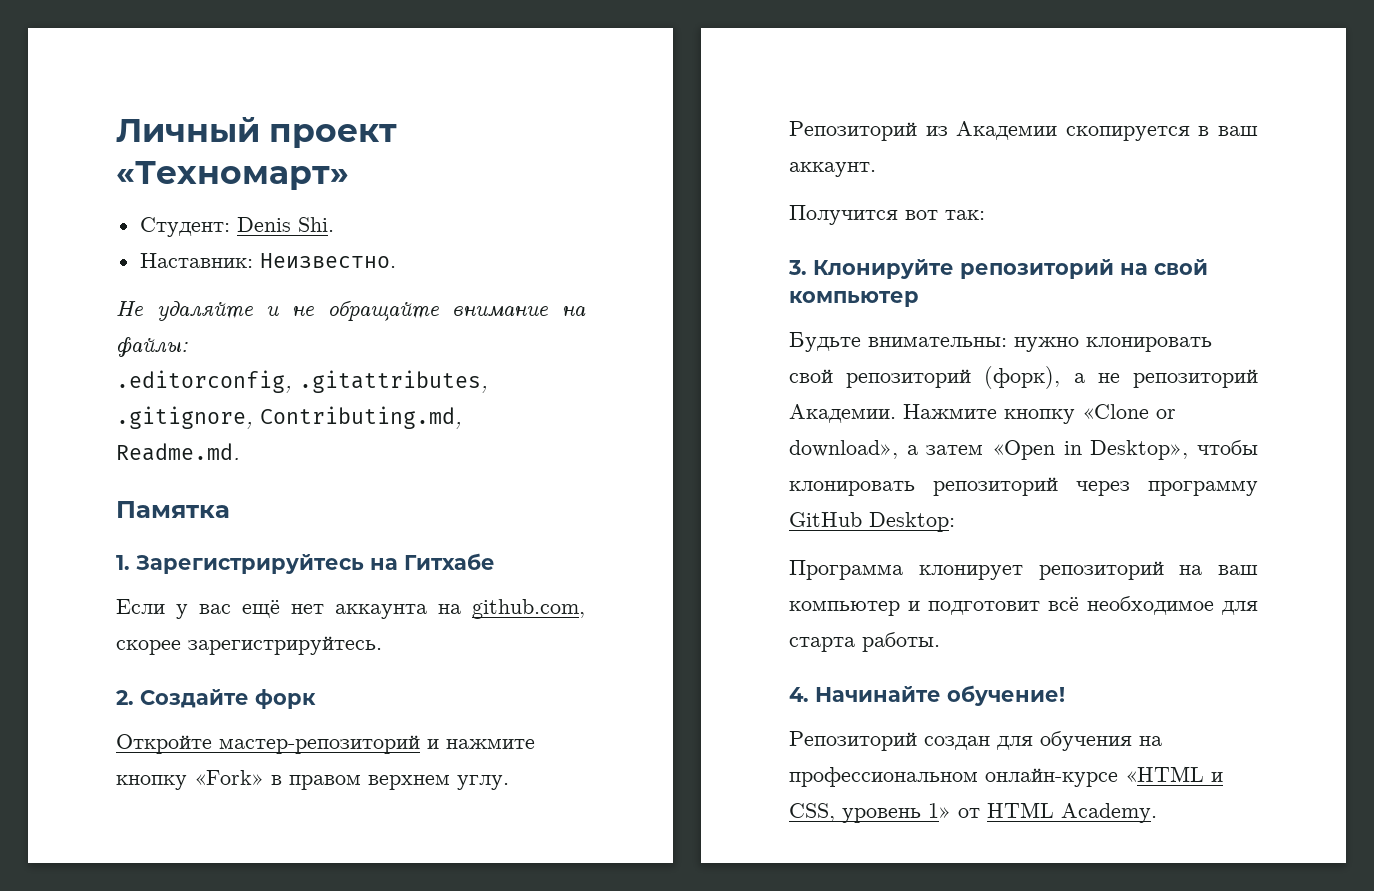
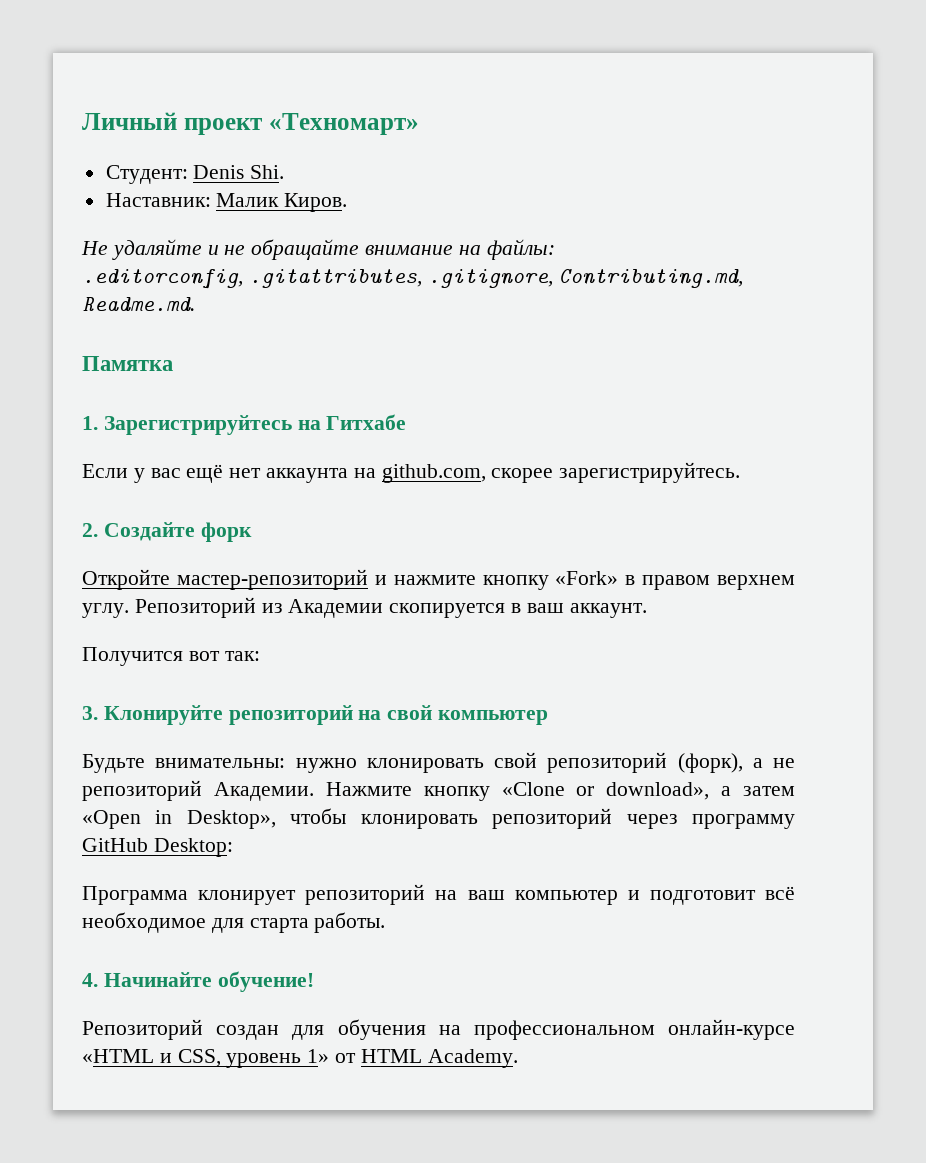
[259,253,396,268] Неизвестно. -> [216,193,348,212] Малик Киров.

